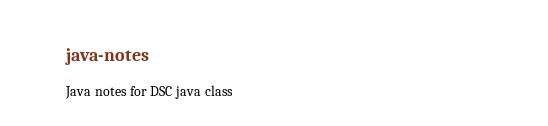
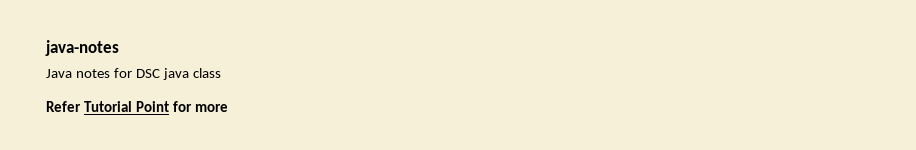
(233, 90) none -> [46,101,228,112] // Refer Tutorial Point for more

